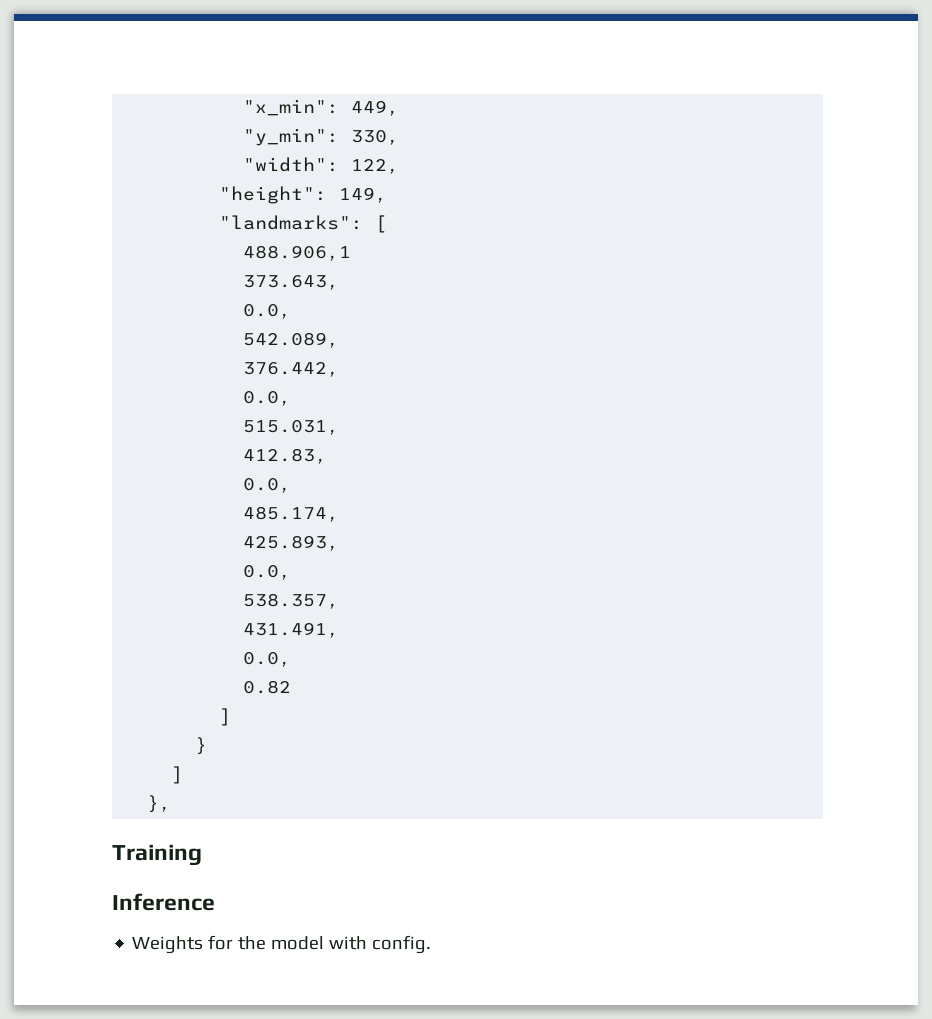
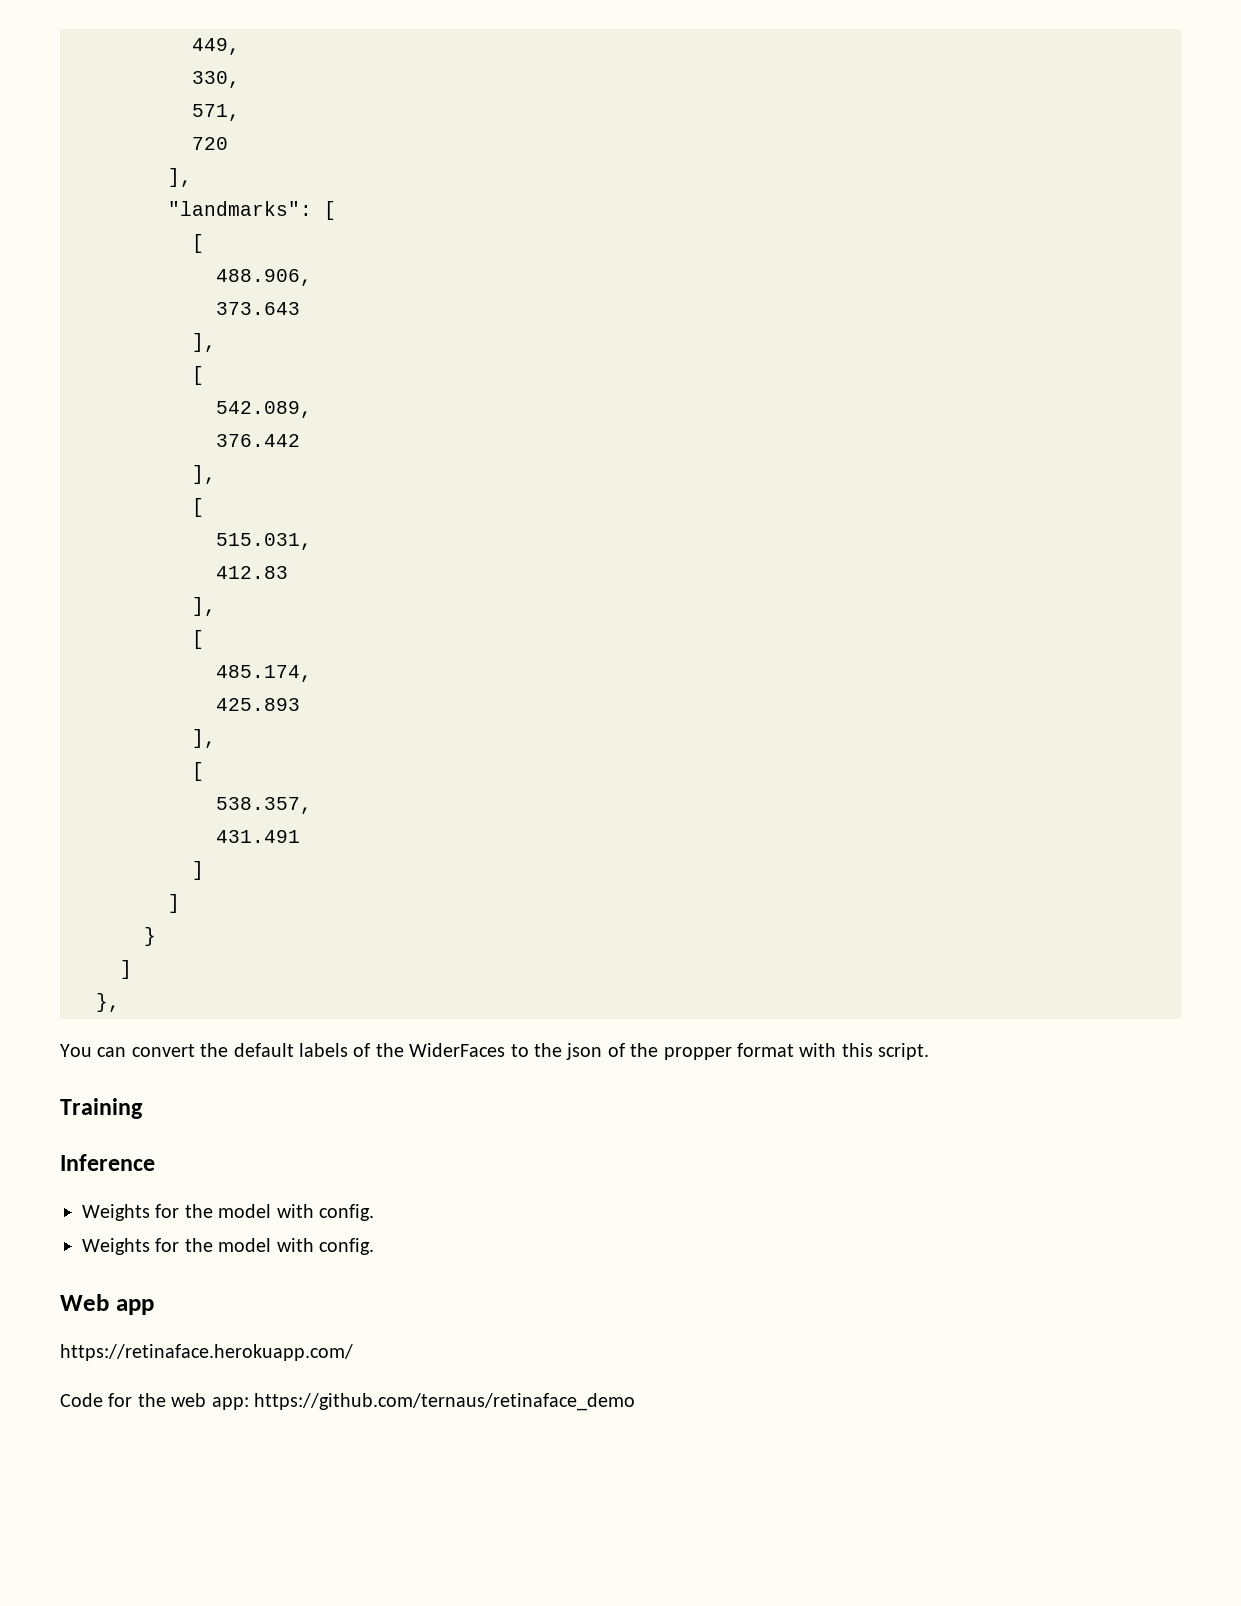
[243,99,340,116] "x_min": -> (192, 46) none
[243,128,340,146] "y_min": -> (240, 46) none
[243,157,400,174] [219,186,388,204] [219,215,388,233] [243,245,352,261] [243,275,340,290] [243,304,292,319] [243,332,340,348] [243,362,340,377] [243,391,292,406] [243,420,340,435] [243,448,328,464] [243,478,292,493] [243,506,340,522] [243,535,340,551] [243,565,292,580] [243,593,340,609] [243,622,340,638] [243,652,292,667] [243,680,292,694] [219,708,232,726] [195,737,208,755] [171,766,184,784] [147,795,172,813] "width": 122, // "height": 149, // "landmarks": [ // 488.906,1 // 373.643, // 0.0, // 542.089, // 376.442, // 0.0, // 515.031, // 412.83, // 0.0, // 485.174, // 425.893, // 0.0, // 538.357, // 431.491, // 0.0, // 0.82 // ] // } // ] // }, -> [192,104,240,121] [192,137,228,150] [168,168,192,187] [168,201,336,220] [192,234,204,253] [216,269,312,286] [216,302,300,315] [192,333,216,352] [192,366,204,385] [216,401,312,418] [216,434,300,447] [192,465,216,484] [192,498,204,517] [216,533,312,550] [216,566,288,579] [192,597,216,616] [192,630,204,649] [216,665,312,682] [216,698,300,711] [192,729,216,748] [192,762,204,781] [216,797,312,814] [216,830,300,843] [192,861,204,880] [168,894,180,913] [144,927,156,946] [120,960,132,979] [96,993,120,1012] [60,1043,930,1060] 571, // 720 // ], // "landmarks": [ // [ // 488.906, // 373.643 // ], // [ // 542.089, // 376.442 // ], // [ // 515.031, // 412.83 // ], // [ // 485.174, // 425.893 // ], // [ // 538.357, // 431.491 // ] // ] // } // ] // }, // You can convert the default labels of the WiderFaces to the json of the propper format with this script.
(432, 944) none -> [82,1238,374,1255] [60,1294,154,1315] [60,1344,353,1361] [60,1393,635,1411] // Weights for the model with config. // Web app // https://retinaface.herokuapp.com/ // Code for the web app: https://github.com/ternaus/retinaface_demo

